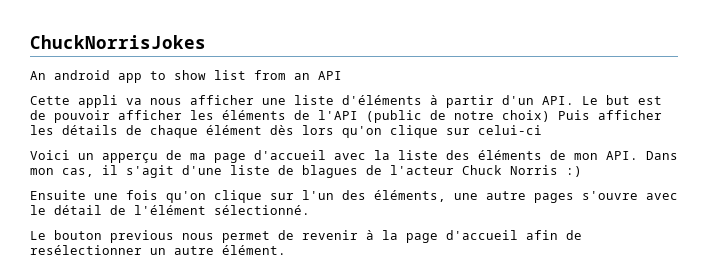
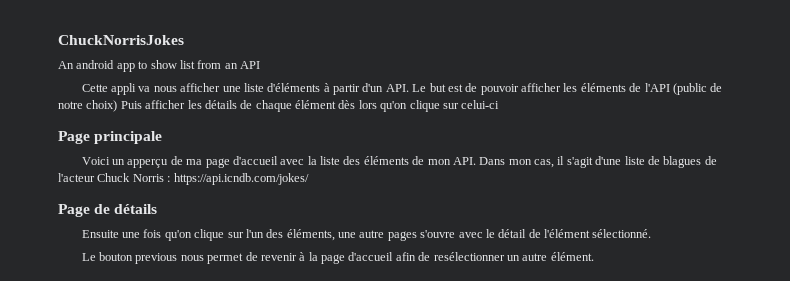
(542, 130) none -> [58,131,163,144] // Page principale
[566,166,582,177] :) -> [167,173,309,185] [58,204,158,217] : https://api.icndb.com/jokes/ // Page de détails

